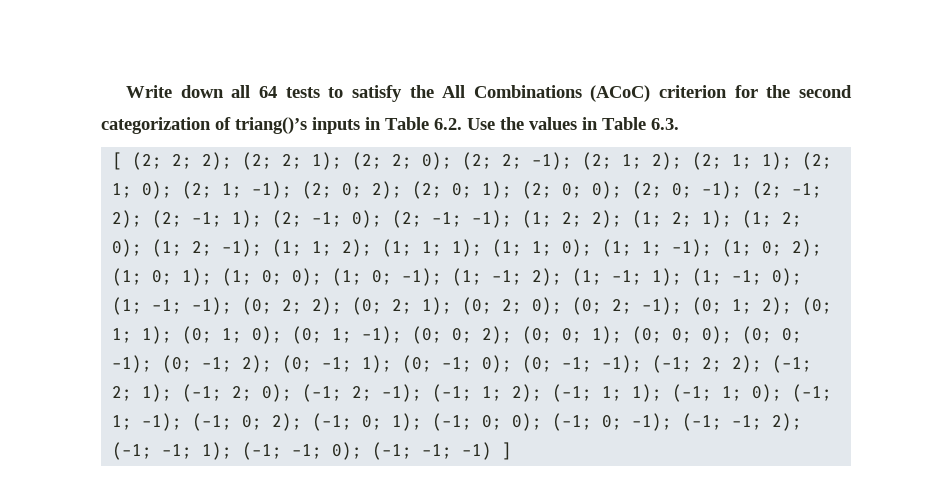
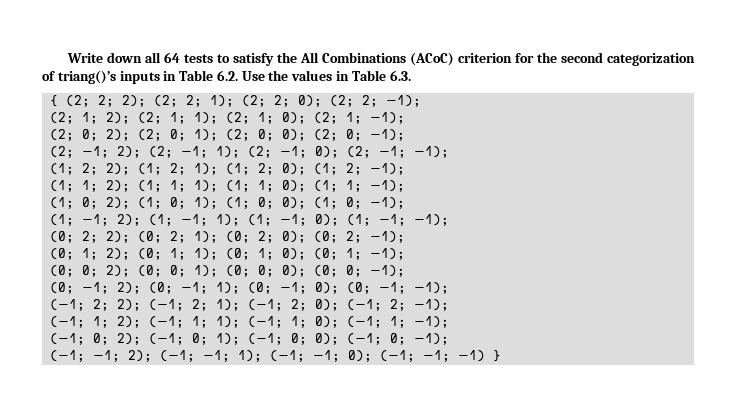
[112,152,123,170] [ -> [50,95,59,107] {
(573, 161) none -> (422, 101) //
(293, 190) none -> (406, 118) //
(743, 190) none -> (406, 135) //
(513, 219) none -> (450, 152) //
(263, 248) none -> (406, 169) //
(713, 248) none -> (406, 186) //
(443, 277) none -> (406, 203) //
(233, 306) none -> (450, 220) //
(683, 306) none -> (406, 237) //
(403, 335) none -> (406, 254) //
(153, 364) none -> (406, 271) //
(643, 364) none -> (450, 288) //
(423, 393) none -> (450, 305) //
(183, 422) none -> (450, 322) //
(673, 422) none -> (450, 339) //
[502,442,513,460] ] -> [493,350,502,362] }

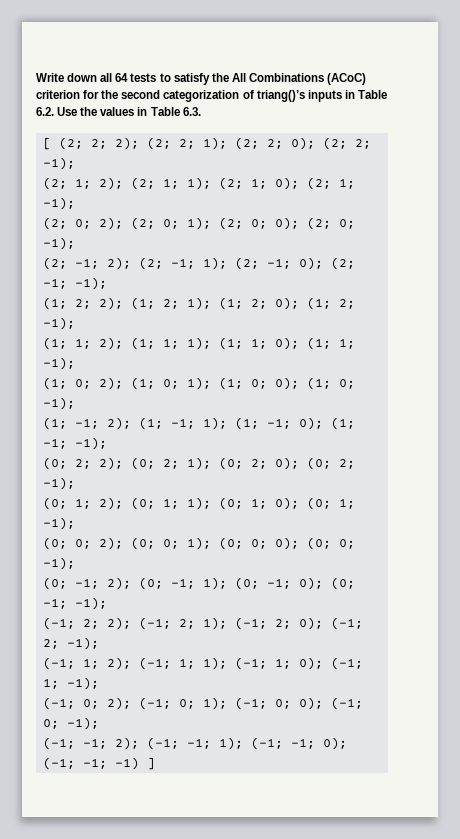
[50,95,59,107] { -> [42,137,51,150] [
[493,350,502,362] } -> [146,757,155,770] ]

